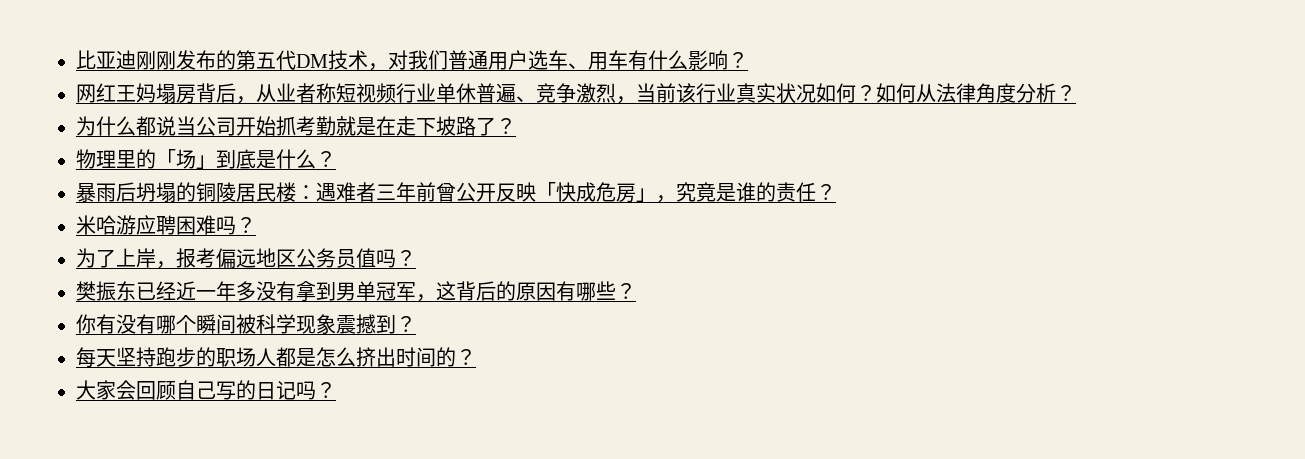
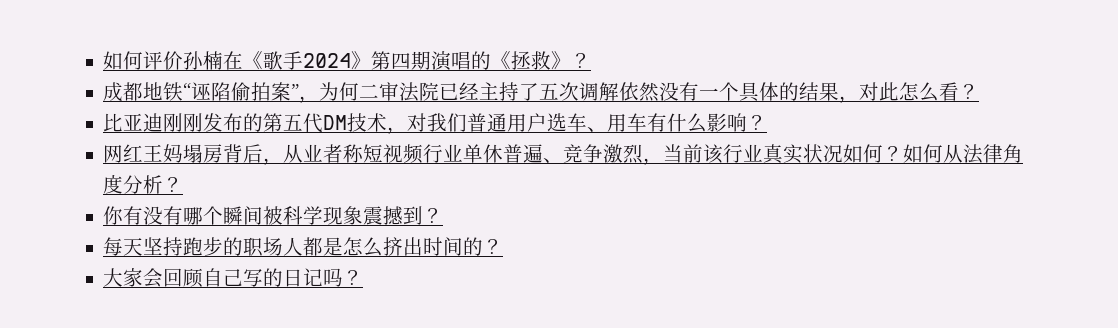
(76, 59) none -> [103,51,592,71] [103,82,980,103] 如何评价孙楠在《歌手2024》第四期演唱的《拯救》？ // 成都地铁“诬陷偷拍案”，为何二审法院已经主持了五次调解依然没有一个具体的结果，对此怎么看？ //
[76,116,516,136] [76,149,336,169] [76,182,836,203] [76,215,256,235] [76,248,416,269] [76,281,636,302] // 为什么都说当公司开始抓考勤就是在走下坡路了？ // 物理里的「场」到底是什么？ // 暴雨后坍塌的铜陵居民楼：遇难者三年前曾公开反映「快成危房」，究竟是谁的责任？ // 米哈游应聘困难吗？ // 为了上岸，报考偏远地区公务员值吗？ // 樊振东已经近一年多没有拿到男单冠军，这背后的原因有哪些？ -> (184, 185) none

